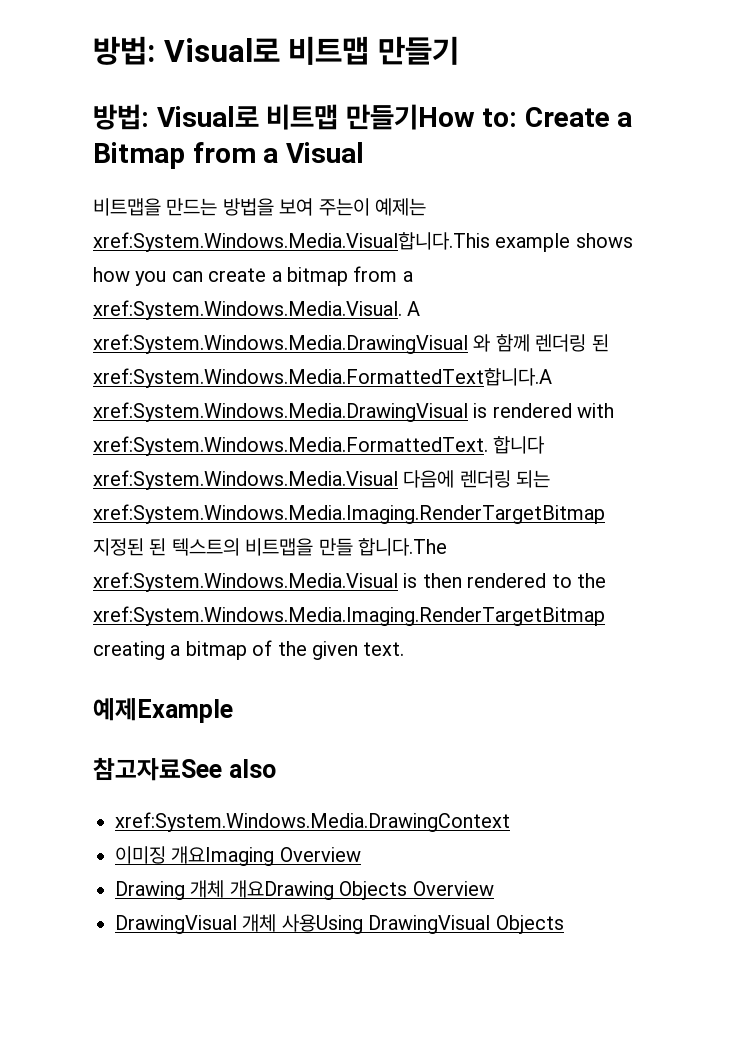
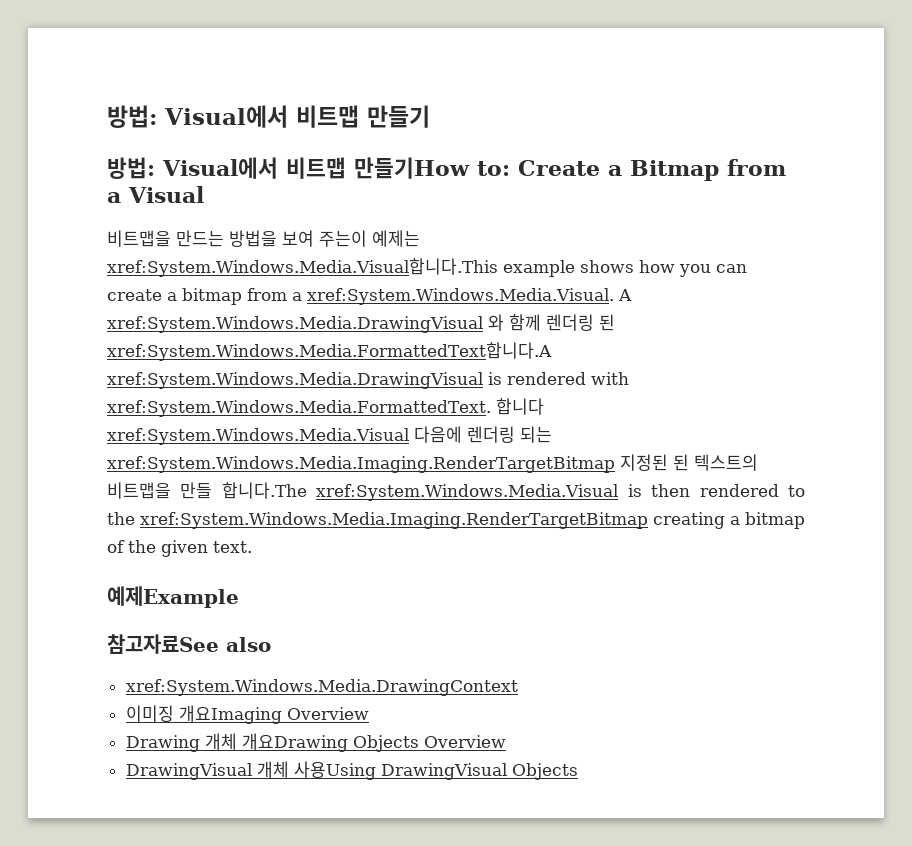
[93,36,280,65] 방법: Visual로 -> [107,105,288,128] 방법: Visual에서
[156,106,259,127] Visual로 -> [162,157,278,179] Visual에서

